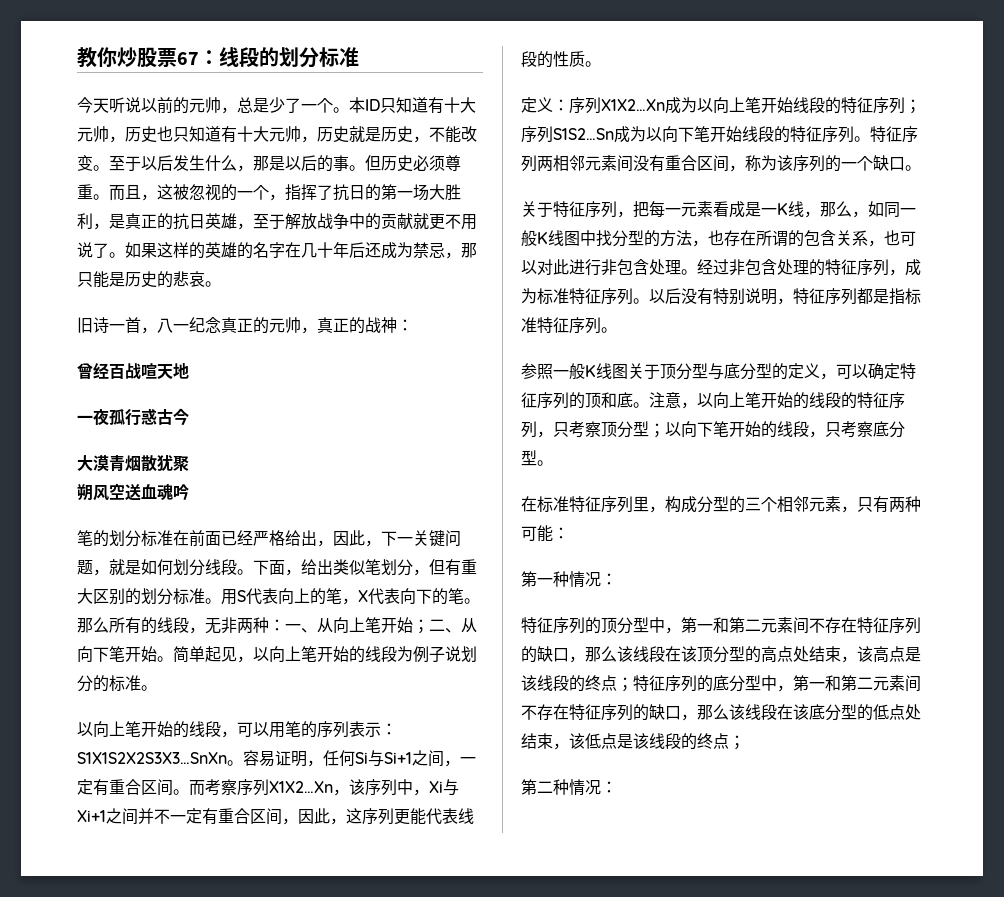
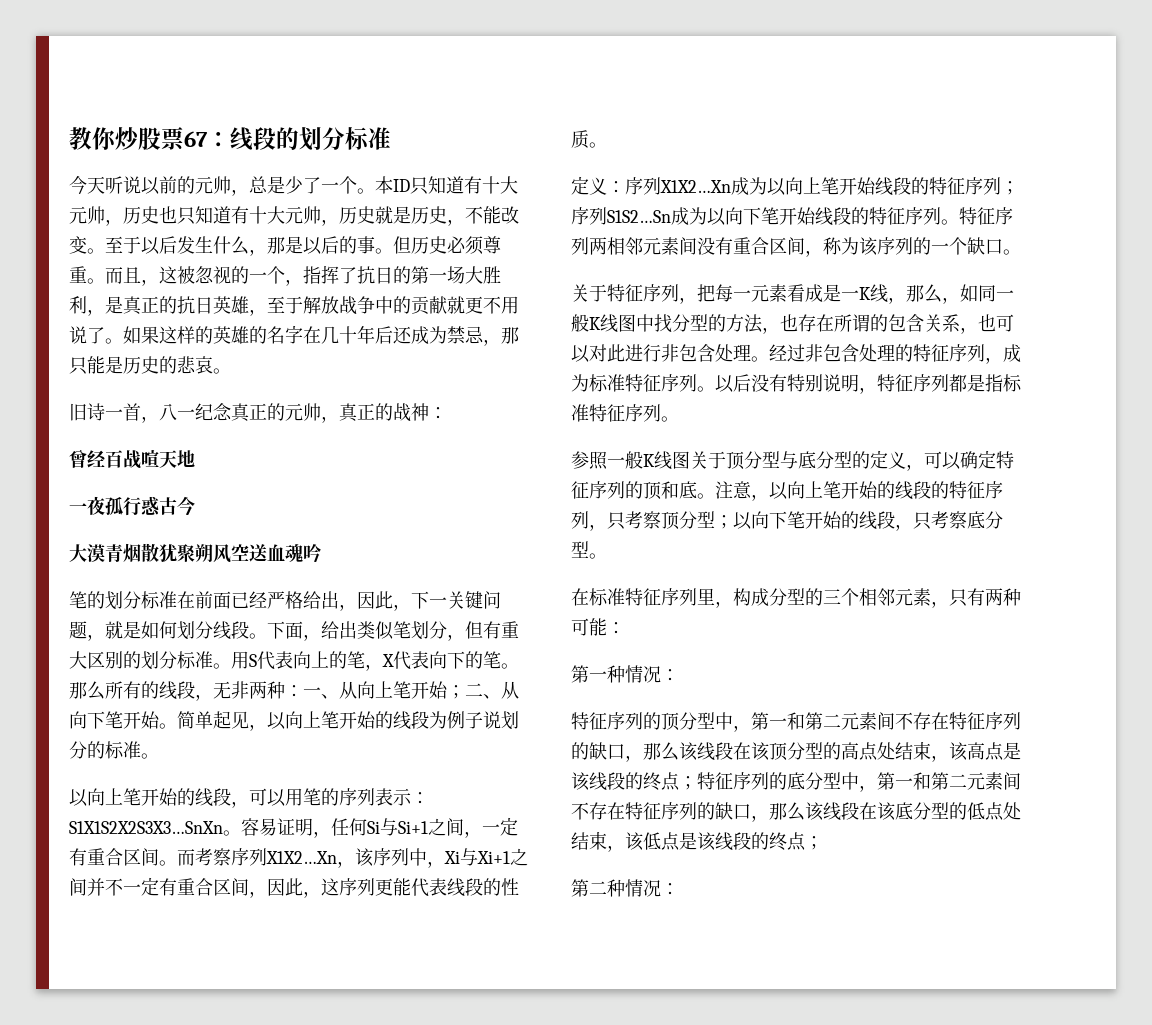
(189, 463) // -> (195, 553) none

